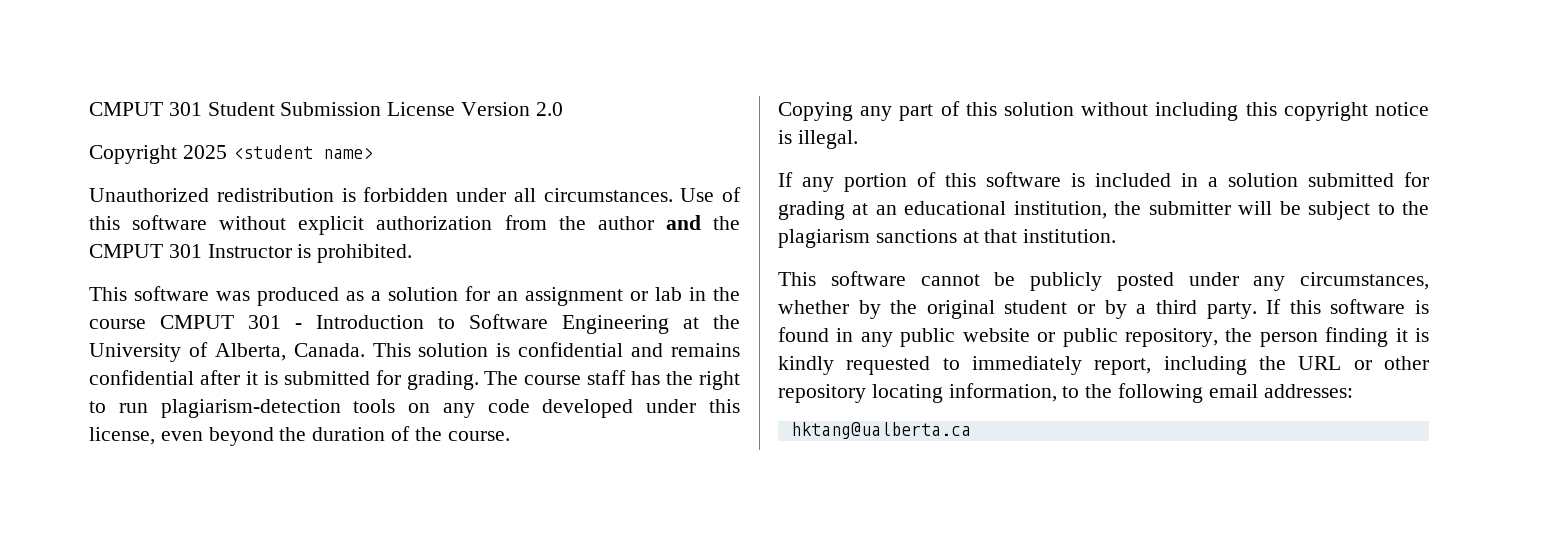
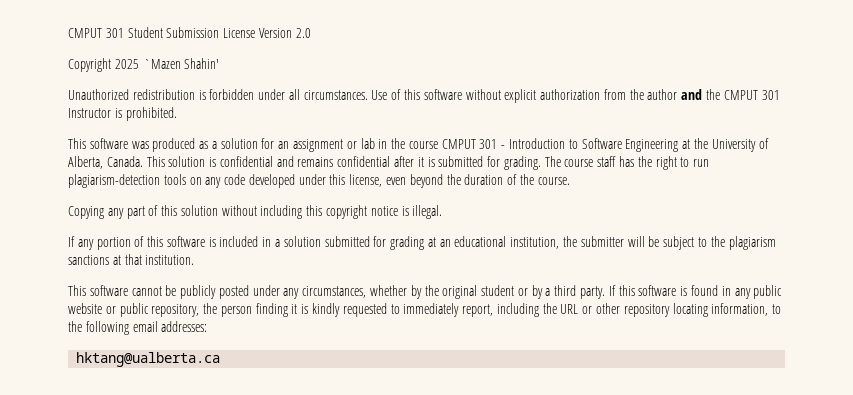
[232,145,373,159] <student name> -> [142,58,220,69] `Mazen Shahin'

